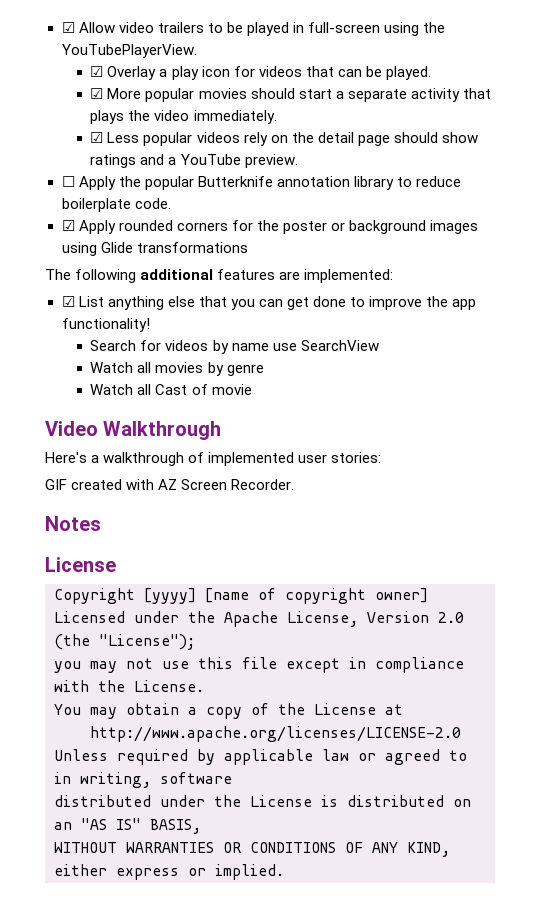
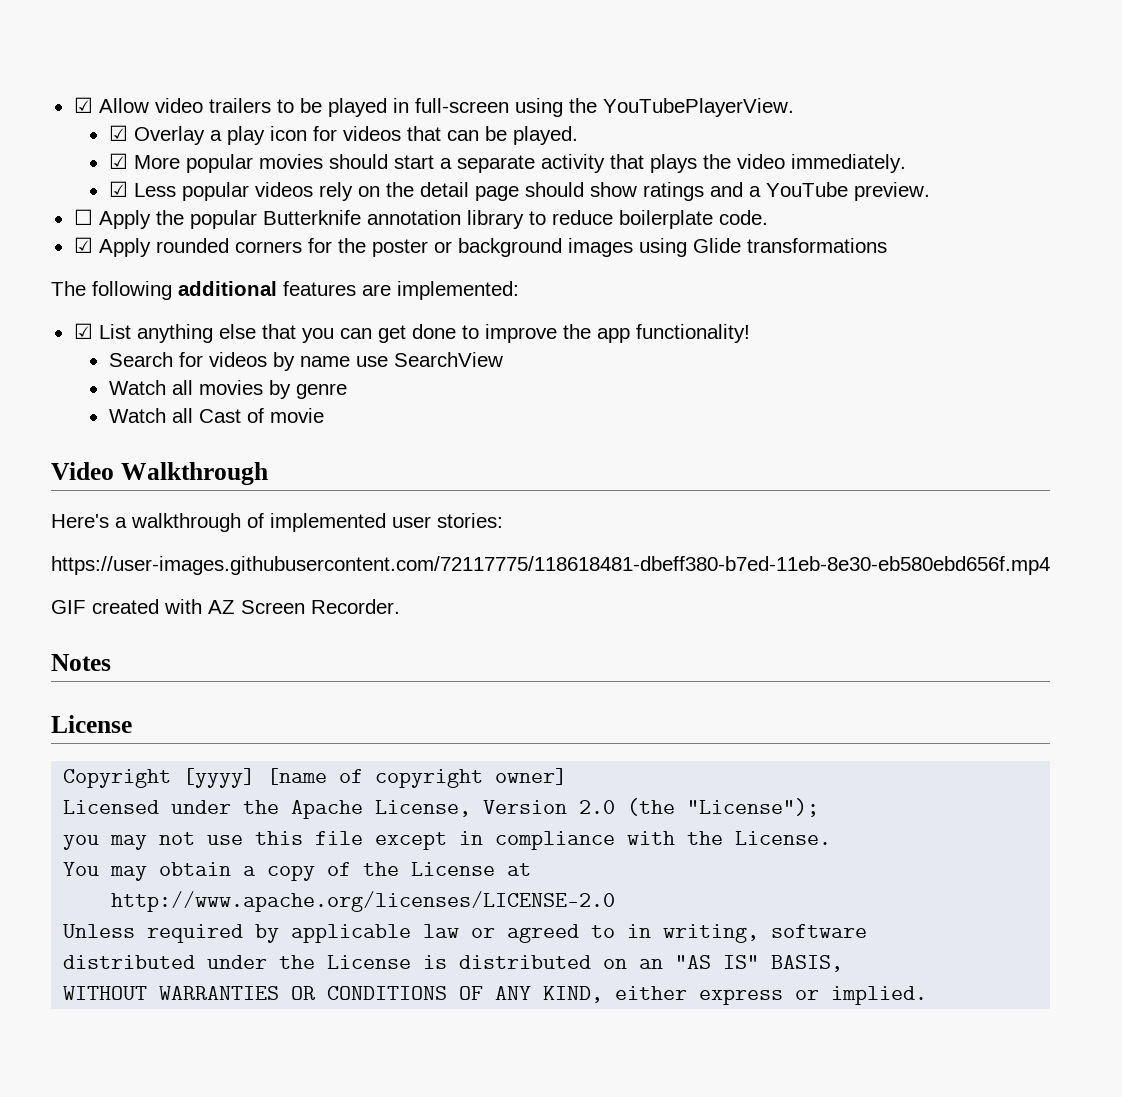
(382, 457) none -> [51,556,1050,575] // https://user-images.githubusercontent.com/72117775/118618481-dbeff380-b7ed-11eb-8e30-eb580ebd656f.mp4

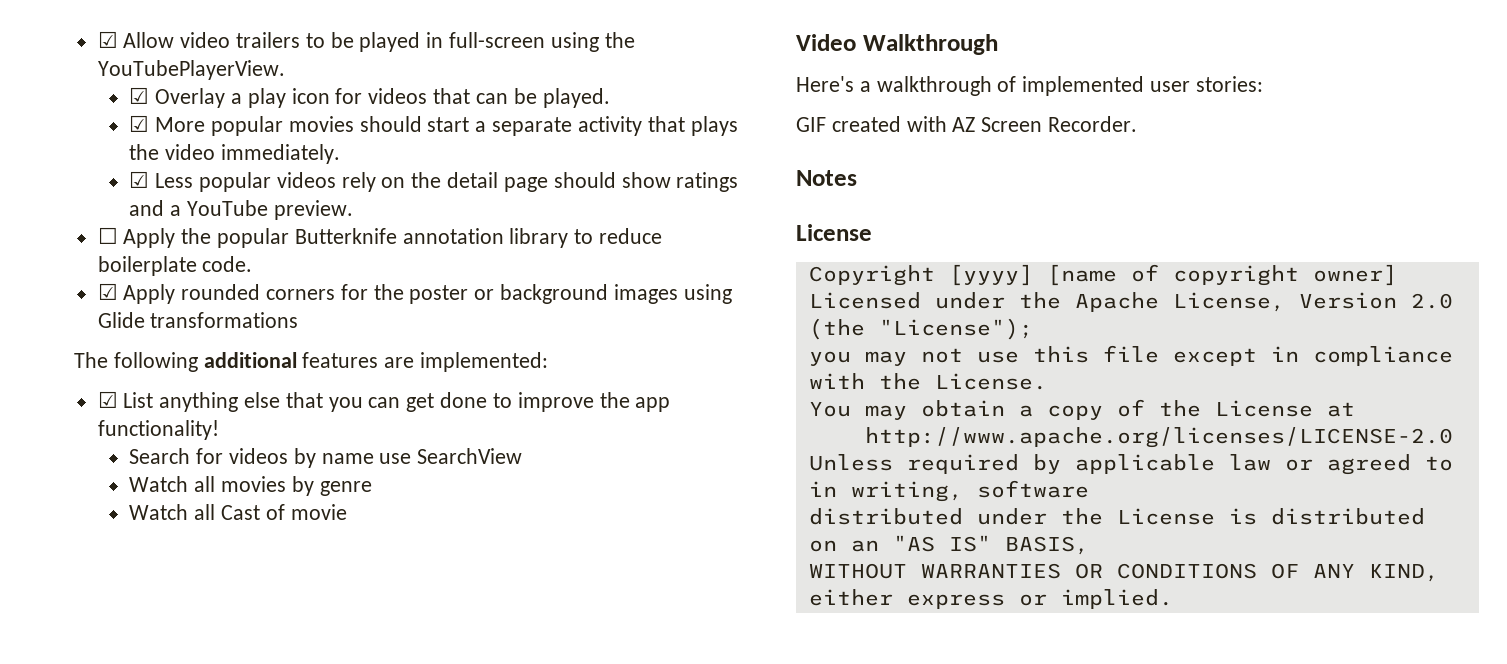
[51,556,1050,575] // https://user-images.githubusercontent.com/72117775/118618481-dbeff380-b7ed-11eb-8e30-eb580ebd656f.mp4 -> (1263, 84) none

